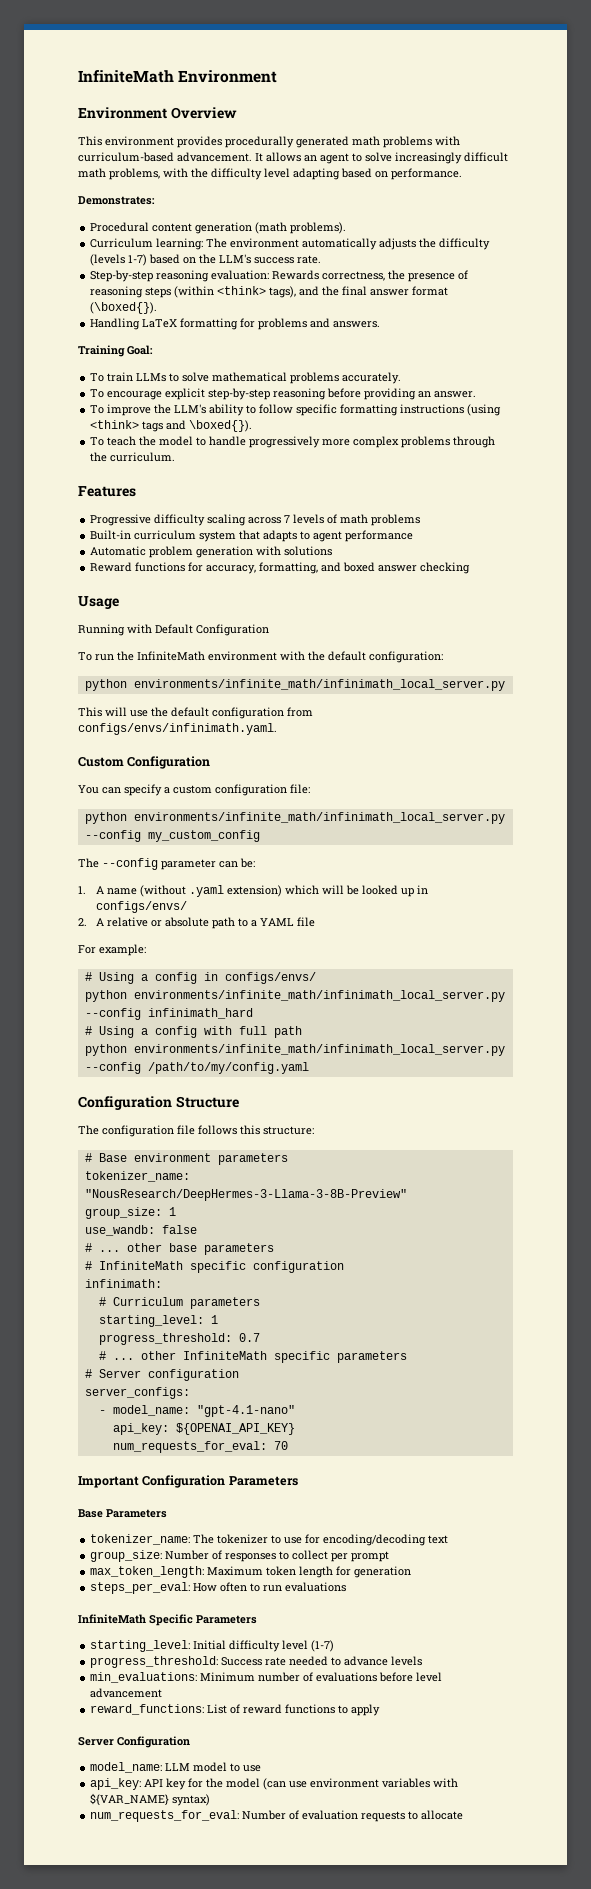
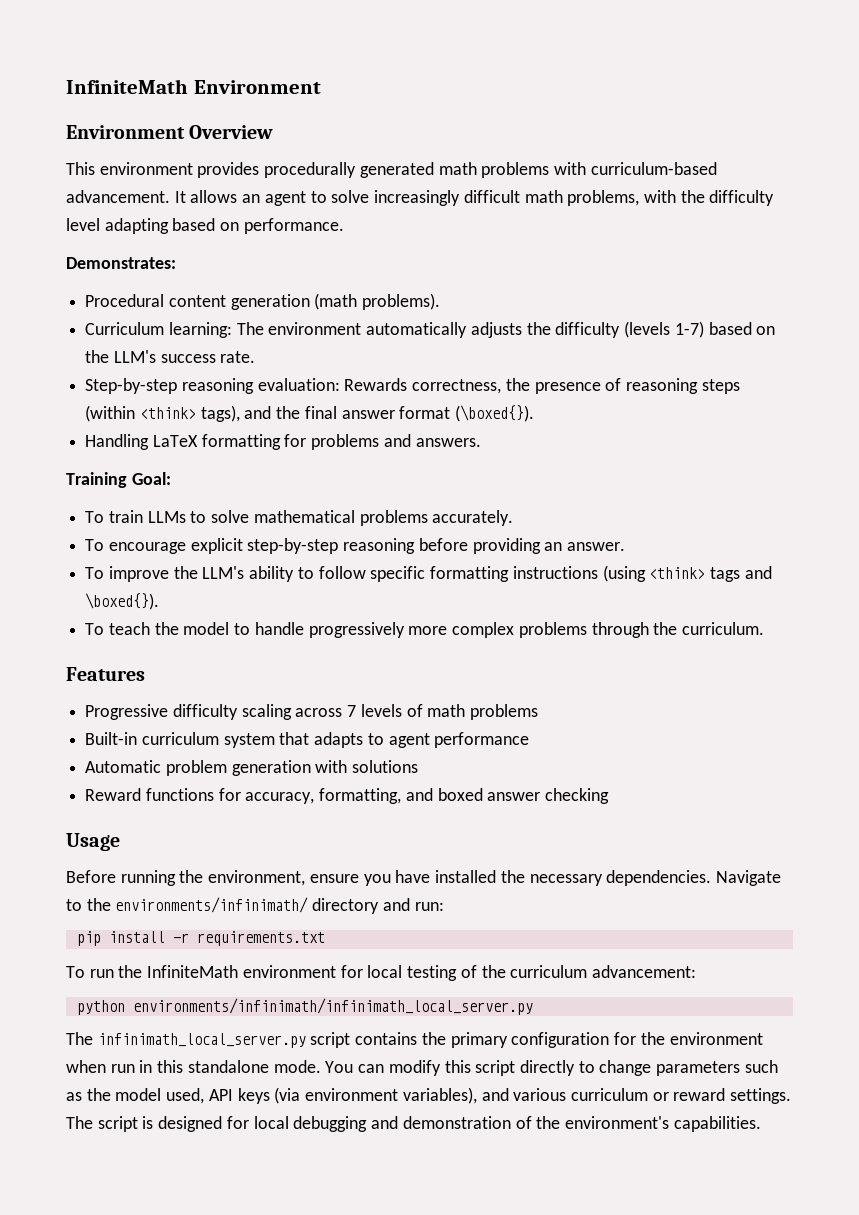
[78,624,269,636] Running with Default Configuration -> [66,870,781,886] [66,897,444,914] [76,931,325,946] Before running the environment, ensure you have installed the necessary dependencies. Navigate to the environments/infinimath/ directory and run: // pip install -r requirements.txt
[280,651,443,663] [84,679,505,691] [78,707,313,719] [78,723,277,735] [78,756,211,769] [78,784,310,796] [84,812,505,824] [84,830,260,842] [78,858,255,870] [78,885,429,897] [96,901,188,913] [78,917,316,929] [78,944,146,956] [84,972,316,984] [84,990,505,1002] [84,1008,253,1020] [84,1026,302,1038] [84,1044,505,1056] [84,1062,309,1074] [78,1096,239,1110] [78,1125,314,1137] [84,1153,288,1165] [84,1171,190,1182] [84,1189,407,1201] [84,1207,176,1219] [84,1225,197,1236] [84,1243,274,1255] [84,1261,344,1273] [84,1279,162,1288] [98,1297,260,1309] [98,1315,218,1327] [98,1333,260,1345] [98,1351,407,1363] [84,1369,239,1381] [84,1387,190,1399] [98,1405,295,1417] [112,1423,295,1435] [112,1441,288,1453] [78,1475,298,1488] [78,1509,167,1518] [90,1534,449,1546] [90,1550,390,1562] [90,1566,412,1578] [90,1582,347,1594] [78,1614,257,1626] [90,1640,335,1652] [90,1656,423,1668] [90,1672,443,1683] [90,1688,163,1698] [90,1704,381,1716] [78,1736,190,1748] [90,1762,262,1773] [90,1778,459,1790] [90,1793,211,1806] [90,1810,464,1822] with the default configuration: // python environments/infinite_math/infinimath_local_server.py // This will use the default configuration from configs/envs/infinimath.yaml. // Custom Configuration // You can specify a custom configuration file: // python environments/infinite_math/infinimath_local_server.py --config my_custom_config // The --config parameter can be: // 1. A name (without .yaml extension) which will be looked up in configs/envs/ // 2. A relative or absolute path to a YAML file // For example: // # Using a config in configs/envs/ // python environments/infinite_math/infinimath_local_server.py --config infinimath_hard // # Using a config with full path // python environments/infinite_math/infinimath_local_server.py --config /path/to/my/config.yaml // Configuration Structure // The configuration file follows this structure: // # Base environment parameters // tokenizer_name: "NousResearch/DeepHermes-3-Llama-3-8B-Preview" // group_size: 1 // use_wandb: false // # ... other base parameters // # InfiniteMath specific configuration // infinimath: // # Curriculum parameters // starting_level: 1 // progress_threshold: 0.7 // # ... other InfiniteMath specific parameters // # Server configuration // server_configs: // - model_name: "gpt-4.1-nano" // api_key: ${OPENAI_API_KEY} // num_requests_for_eval: 70 // Important Configuration Parameters // Base Parameters // tokenizer_name: The tokenizer to use for encoding/decoding text // group_size: Number of responses to collect per prompt // max_token_length: Maximum token length for generation // steps_per_eval: How often to run evaluations // InfiniteMath Specific Parameters // starting_level: Initial difficulty level (1-7) // progress_threshold: Success rate needed to advance levels // min_evaluations: Minimum number of evaluations before level advancement // reward_functions: List of reward functions to apply // Server Configuration // model_name: LLM model to use // api_key: API key for the model (can use environment variables with ${VAR_NAME} syntax) // num_requests_for_eval: Number of evaluation requests to allocate -> [340,965,696,981] [76,998,533,1015] [66,1032,763,1048] [66,1060,778,1076] [66,1087,792,1104] [66,1116,761,1132] for local testing of the curriculum advancement: // python environments/infinimath/infinimath_local_server.py // The infinimath_local_server.py script contains the primary configuration for the environment when run in this standalone mode. You can modify this script directly to change parameters such as the model used, API keys (via environment variables), and various curriculum or reward settings. The script is designed for local debugging and demonstration of the environment's capabilities.

